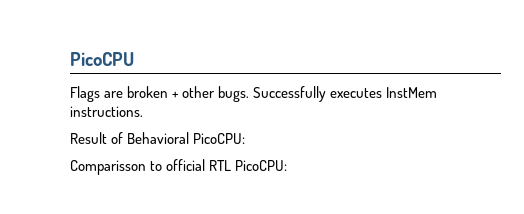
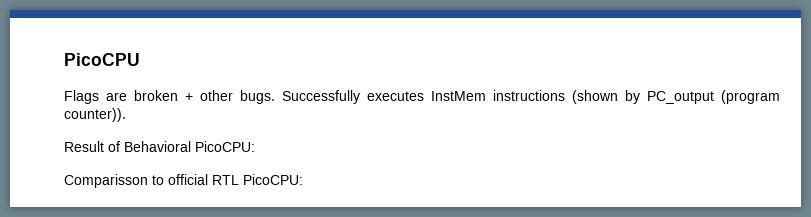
[70,106,143,117] instructions. -> [493,90,780,104] [64,108,126,122] instructions (shown by PC_output (program counter)).

